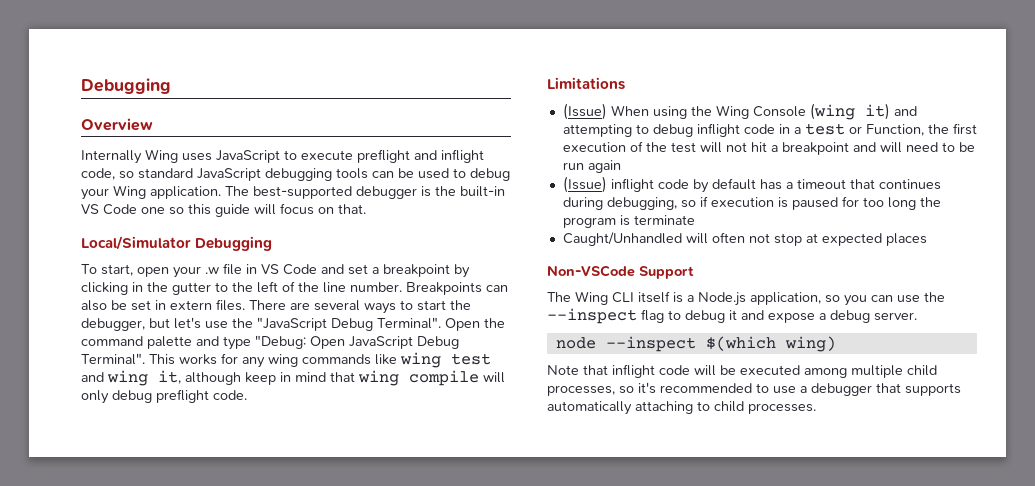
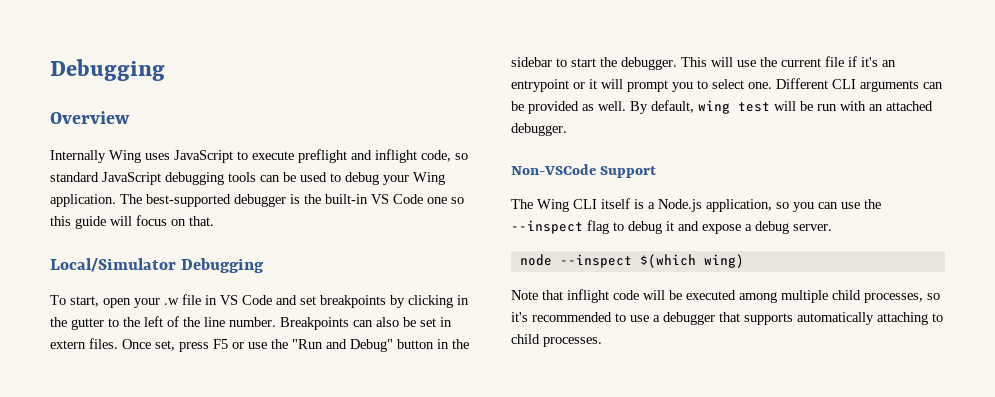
[372,264,450,277] a breakpoint -> [320,295,386,308] breakpoints
[249,300,471,314] [81,317,505,331] [81,335,459,350] [81,352,491,368] [81,370,505,386] [81,389,247,404] [547,77,625,90] [562,103,917,120] [562,123,977,137] [562,141,975,155] [562,160,621,173] [562,176,941,193] [562,196,941,210] [562,215,695,228] [562,232,927,246] There are several ways to start the debugger, but let's use the "JavaScript Debug Terminal". Open the command palette and type "Debug: Open JavaScript Debug Terminal". This works for any wing commands like wing test and wing it, although keep in mind that wing compile will only debug preflight code. // Limitations // (Issue) When using the Wing Console (wing it) and attempting to debug inflight code in a test or Function, the first execution of the test will not hit a breakpoint and will need to be run again // (Issue) inflight code by default has a timeout that continues during debugging, so if execution is paused for too long the program is terminate // Caught/Unhandled will often not stop at expected places -> [122,339,469,352] [511,56,896,70] [511,78,943,92] [511,100,933,114] [511,123,567,136] Once set, press F5 or use the "Run and Debug" button in the sidebar to start the debugger. This will use the current file if it's an entrypoint or it will prompt you to select one. Different CLI arguments can be provided as well. By default, wing test will be run with an attached debugger.

